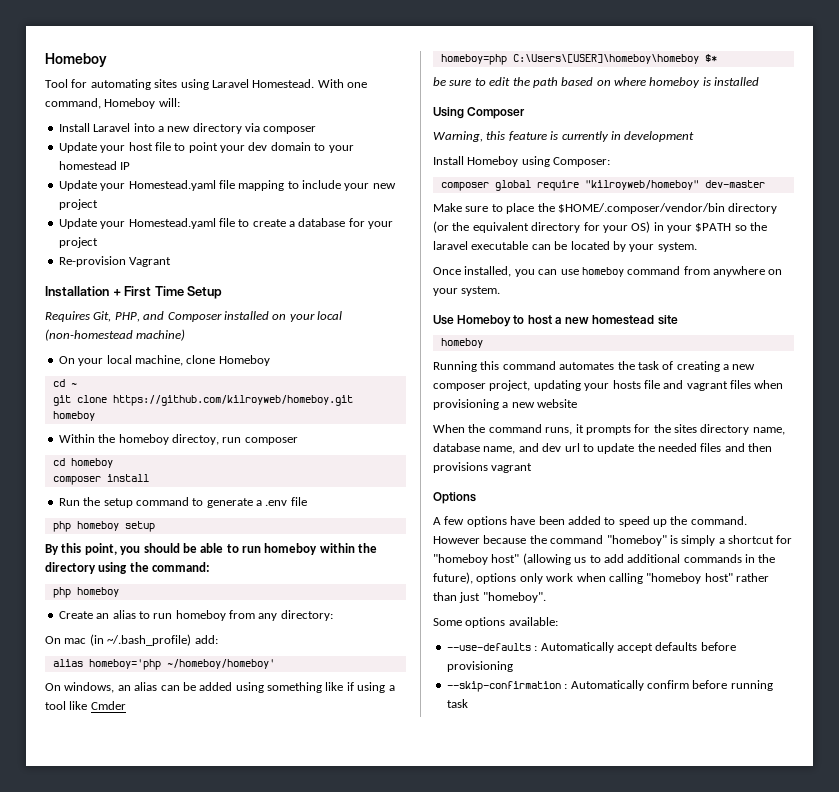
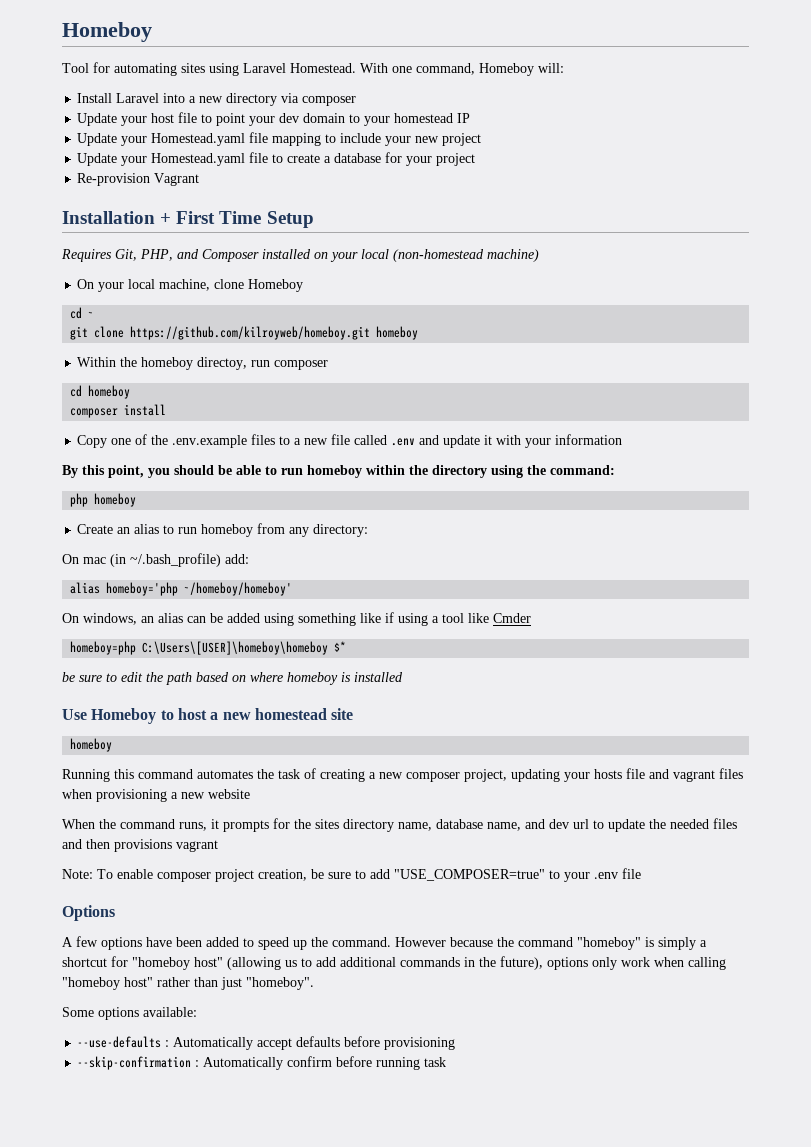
[58,497,307,508] [52,521,155,532] Run the setup command to generate a .env file // php homeboy setup -> [77,434,623,448] Copy one of the .env.example files to a new file called .env and update it with your information
[433,107,526,119] [433,131,695,142] [433,156,611,167] [440,180,765,191] [433,203,778,214] [433,221,768,233] [433,241,697,252] [433,266,783,277] [433,286,501,296] // Using Composer // Warning, this feature is currently in development // Install Homeboy using Composer: // composer global require "kilroyweb/homeboy" dev-master // Make sure to place the $HOME/.composer/vendor/bin directory (or the equivalent directory for your OS) in your $PATH so the laravel executable can be located by your system. // Once installed, you can use homeboy command from anywhere on your system. -> (403, 677) none
(533, 468) none -> [62,868,641,882] // Note: To enable composer project creation, be sure to add "USE_COMPOSER=true" to your .env file

